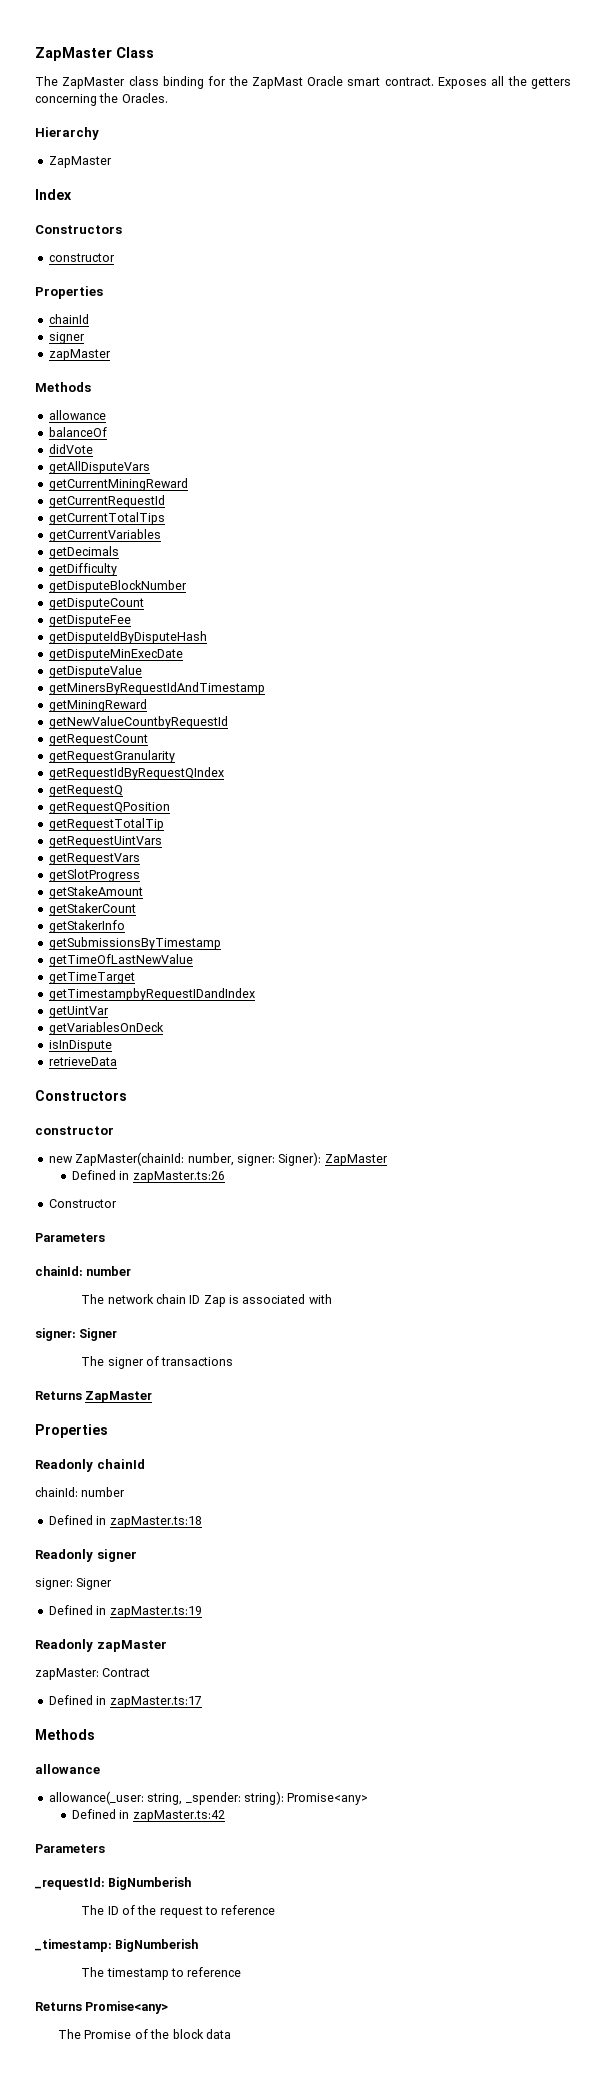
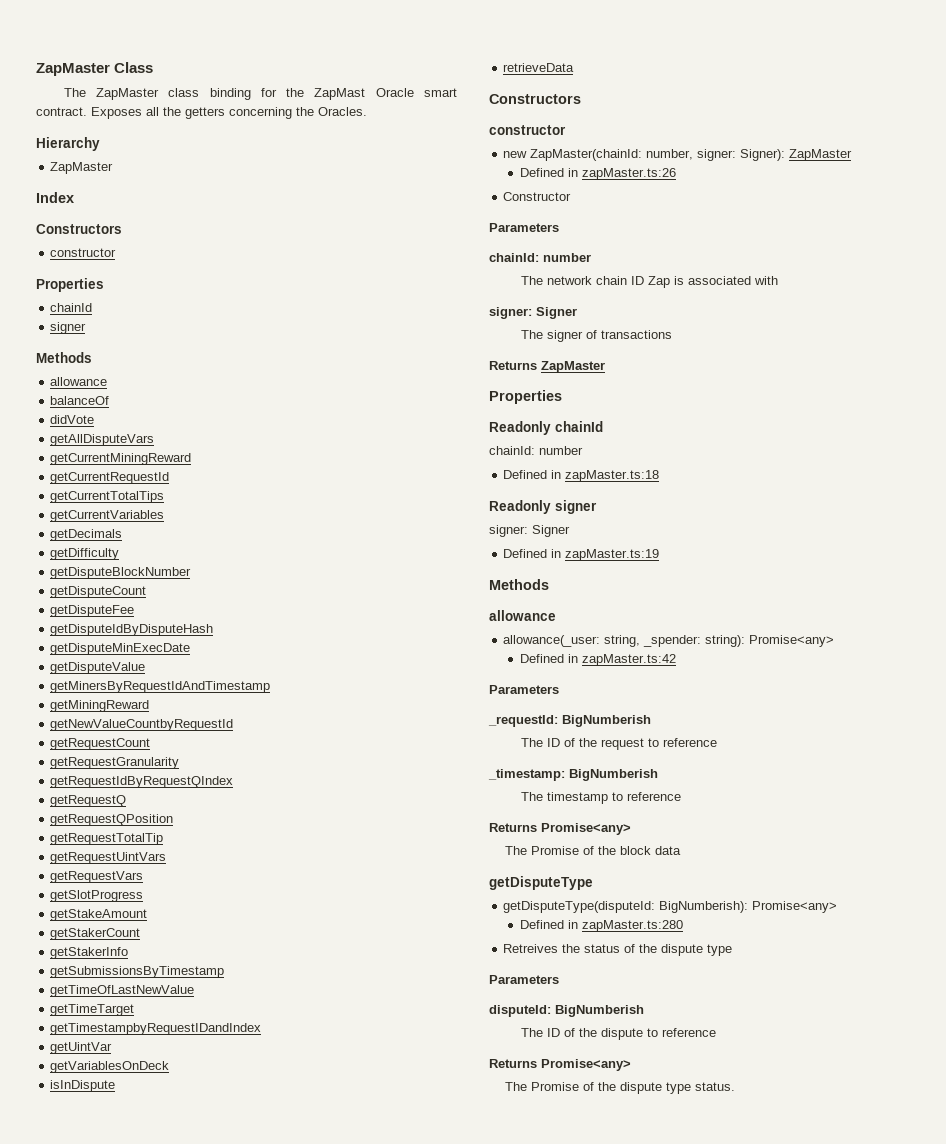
[48,349,111,361] // zapMaster -> (87, 328) none
[35,1639,167,1652] [35,1668,151,1680] [48,1695,202,1708] // Readonly zapMaster // zapMaster: Contract // Defined in zapMaster.ts:17 -> (660, 555) none
(231, 2034) none -> [489,876,593,890] [503,901,838,913] [519,920,683,932] [503,944,733,956] [489,975,559,984] [489,1005,644,1017] [521,1028,717,1040] [489,1059,631,1071] [505,1082,736,1094] // getDisputeType // getDisputeType(disputeId: BigNumberish): Promise<any> // Defined in zapMaster.ts:280 // Retreives the status of the dispute type // Parameters // disputeId: BigNumberish // The ID of the dispute to reference // Returns Promise<any> // The Promise of the dispute type status.

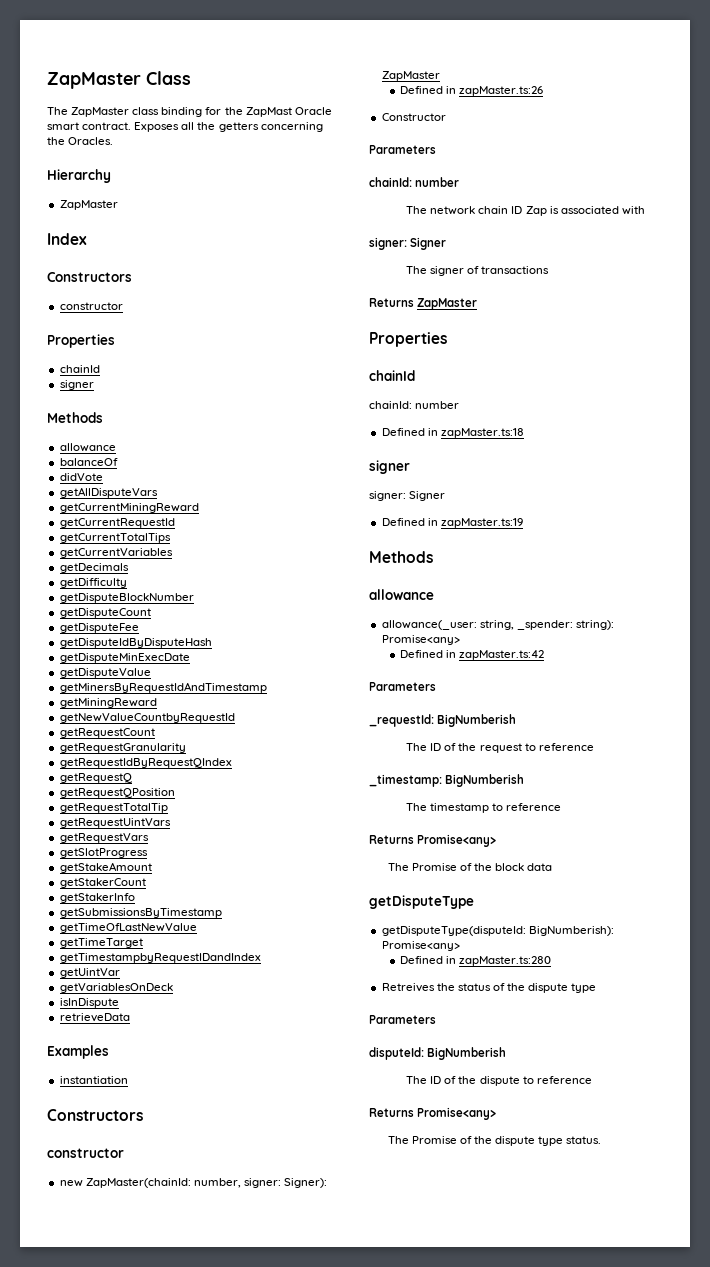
(575, 67) none -> [47,1045,109,1059] [59,1076,128,1084] // Examples // instantiation
[489,421,551,435] Readonly -> (447, 339) none
[489,500,551,514] Readonly -> (524, 433) none

